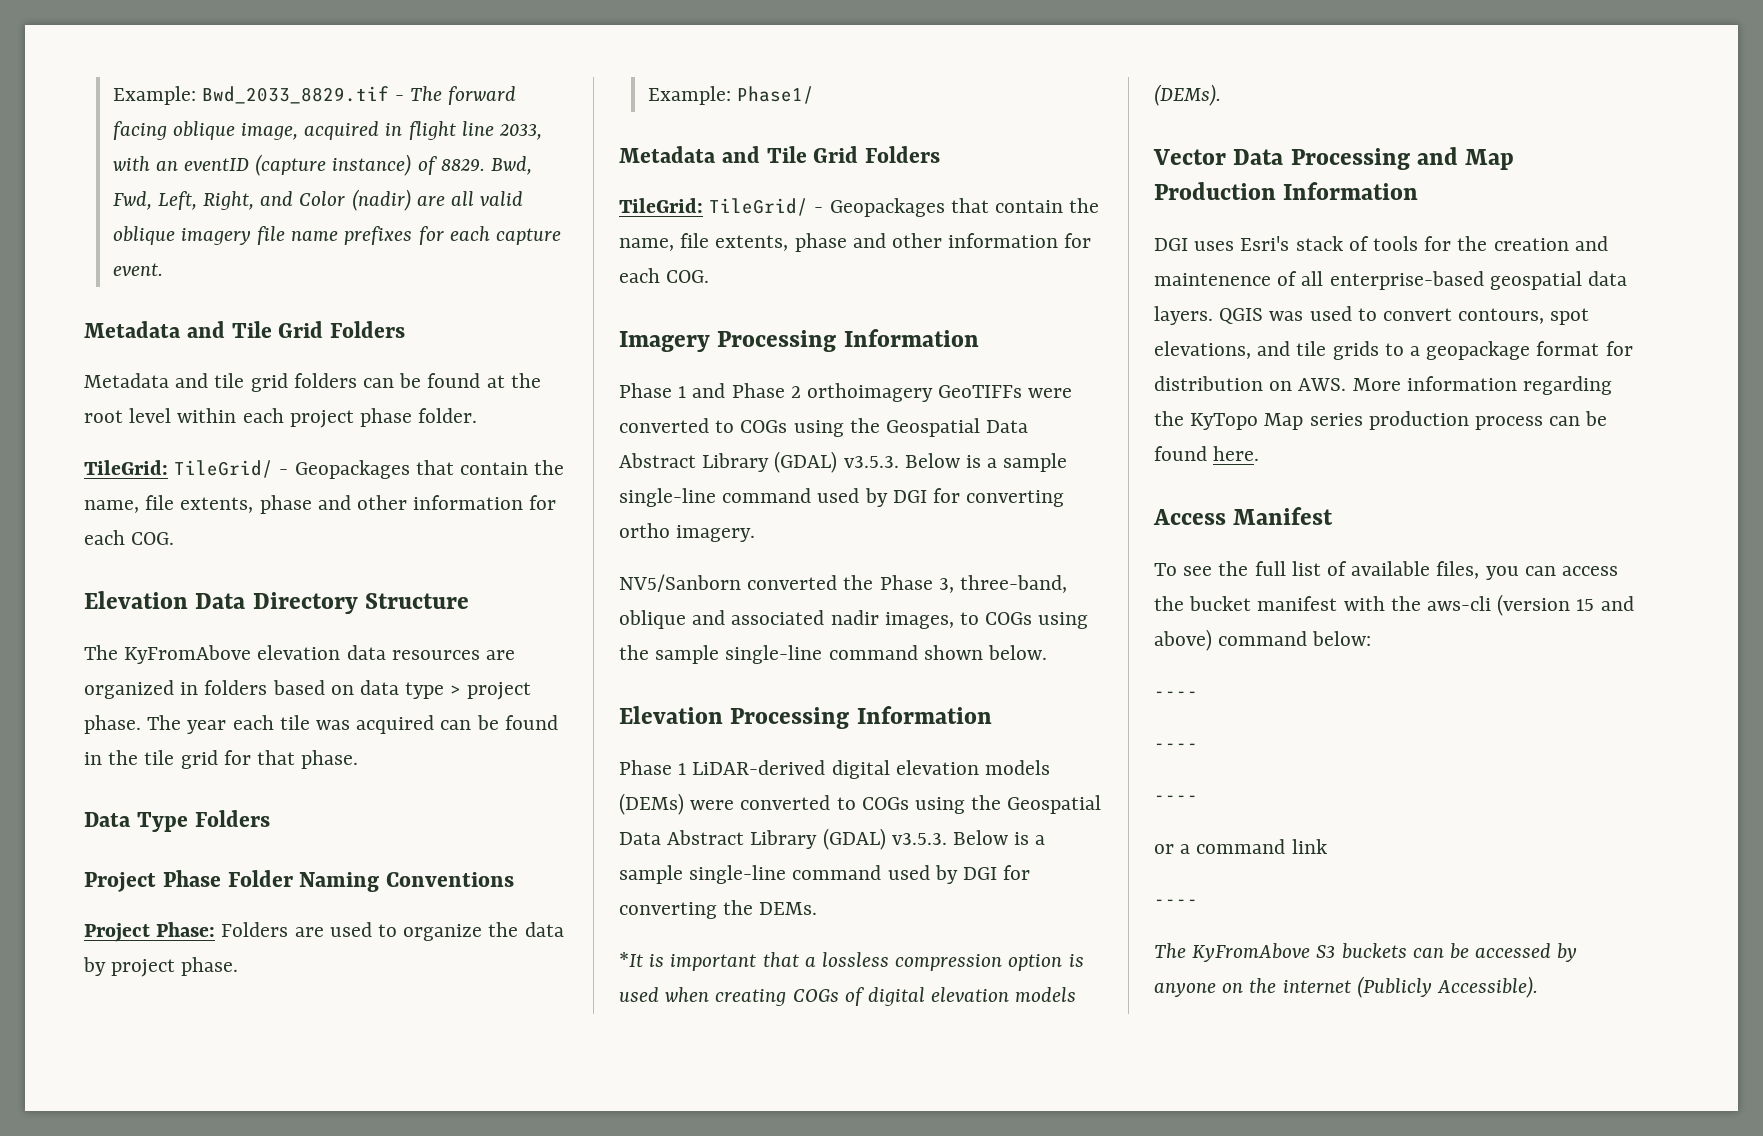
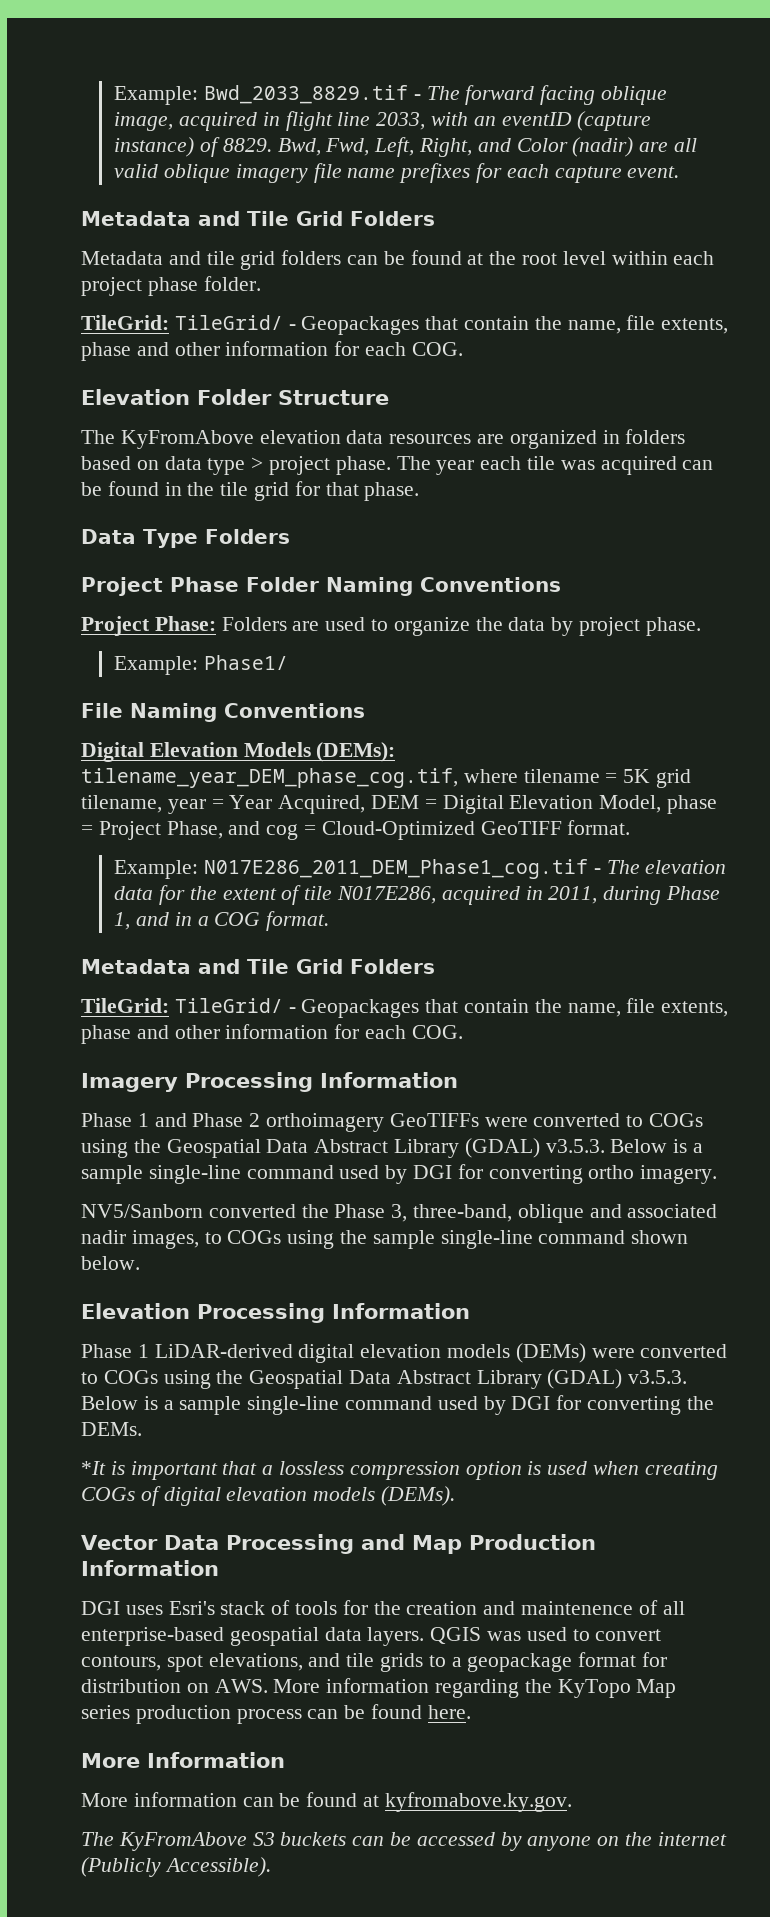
[195,592,358,614] Data Directory -> [197,389,272,405] Folder
(814, 95) none -> [81,703,365,722] [81,742,396,762] [81,768,692,788] [81,795,718,814] [81,820,631,840] [114,859,727,879] [114,885,721,905] [114,911,330,931] // File Naming Conventions // Digital Elevation Models (DEMs): tilename_year_DEM_phase_cog.tif, where tilename = 5K grid tilename, year = Year Acquired, DEM = Digital Elevation Model, phase = Project Phase, and cog = Cloud-Optimized GeoTIFF format. // Example: N017E286_2011_DEM_Phase1_cog.tif - The elevation data for the extent of tile N017E286, acquired in 2011, during Phase 1, and in a COG format.
[1153,507,1334,525] [1154,561,1619,580] [1154,594,1634,616] [1154,629,1372,651] [1154,691,1198,698] [1154,743,1198,750] [1154,795,1198,802] [1154,839,1327,854] [1154,899,1198,906] Access Manifest // To see the full list of available files, you can access the bucket manifest with the aws-cli (version 15 and above) command below: // ---- // ---- // ---- // or a command link // ---- -> [81,1752,285,1768] [81,1792,572,1812] More Information // More information can be found at kyfromabove.ky.gov.

